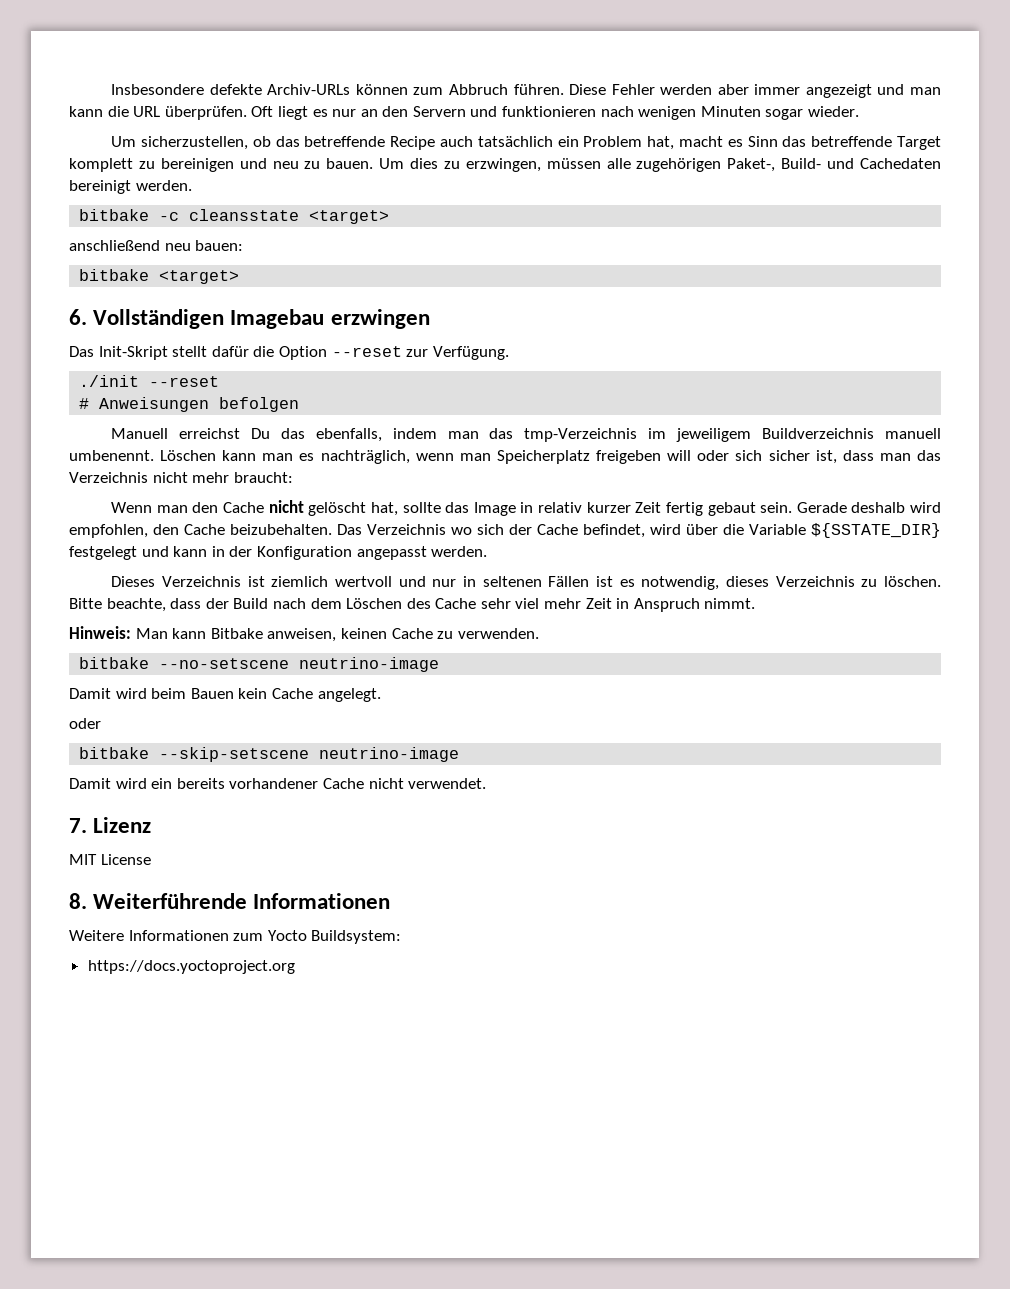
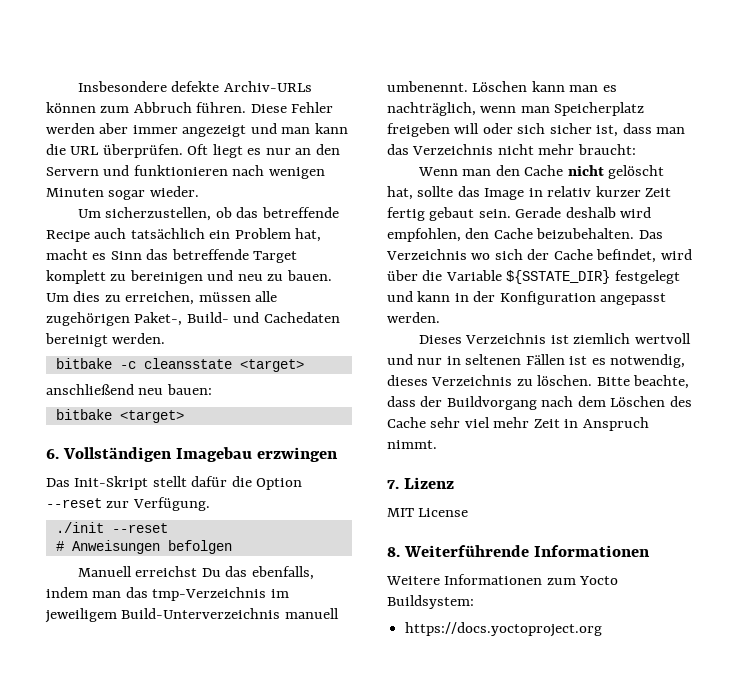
[465,158,541,172] erzwingen, -> [125,291,195,305] erreichen,
[762,428,875,439] Buildverzeichnis -> [121,608,281,619] Build-Unterverzeichnis
[233,598,269,609] Build -> [446,396,537,410] Buildvorgang
[69,626,539,642] [79,657,440,672] [69,688,381,702] [69,718,101,729] [79,747,460,762] [69,778,487,789] // Hinweis: Man kann Bitbake anweisen, keinen Cache zu verwenden. // bitbake --no-setscene neutrino-image // Damit wird beim Bauen kein Cache angelegt. // oder // bitbake --skip-setscene neutrino-image // Damit wird ein bereits vorhandener Cache nicht verwendet. -> (437, 444) none

